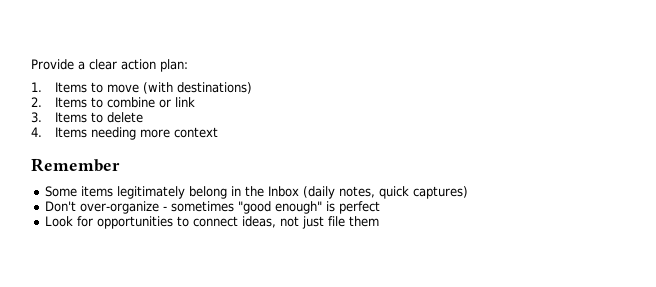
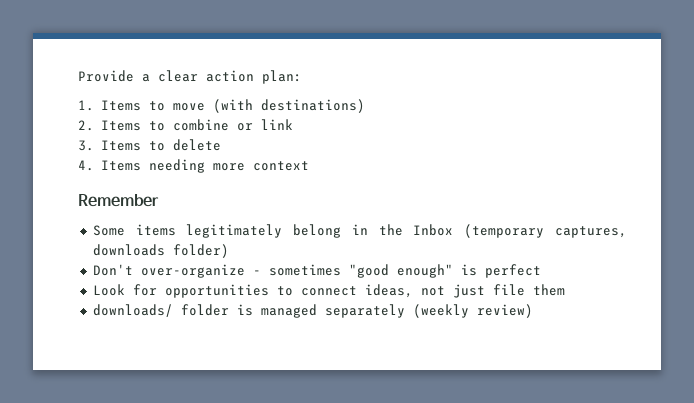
[302,186,468,199] (daily notes, quick captures) -> [464,224,627,238] [92,244,229,258] (temporary captures, downloads folder)
(379, 221) none -> [92,304,533,318] // downloads/ folder is managed separately (weekly review)

